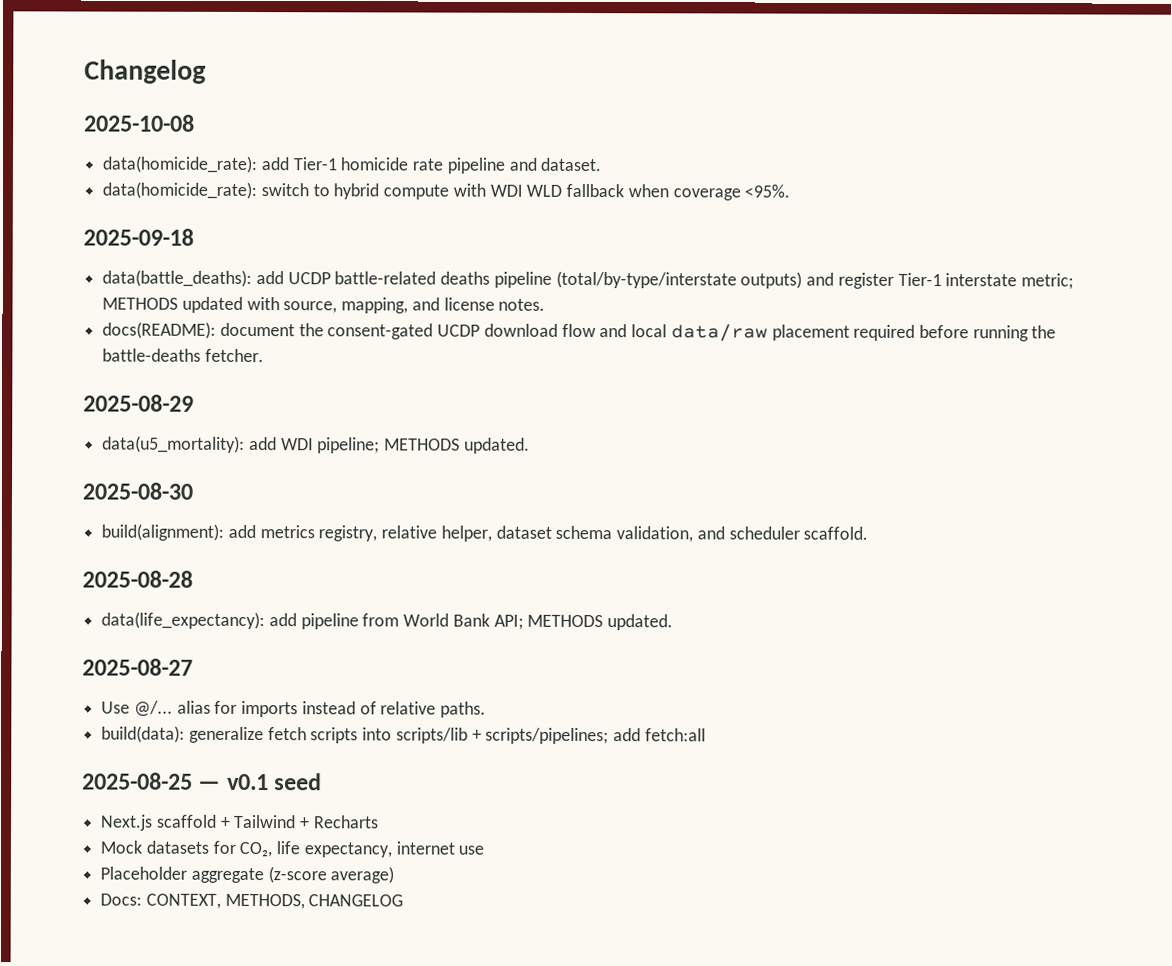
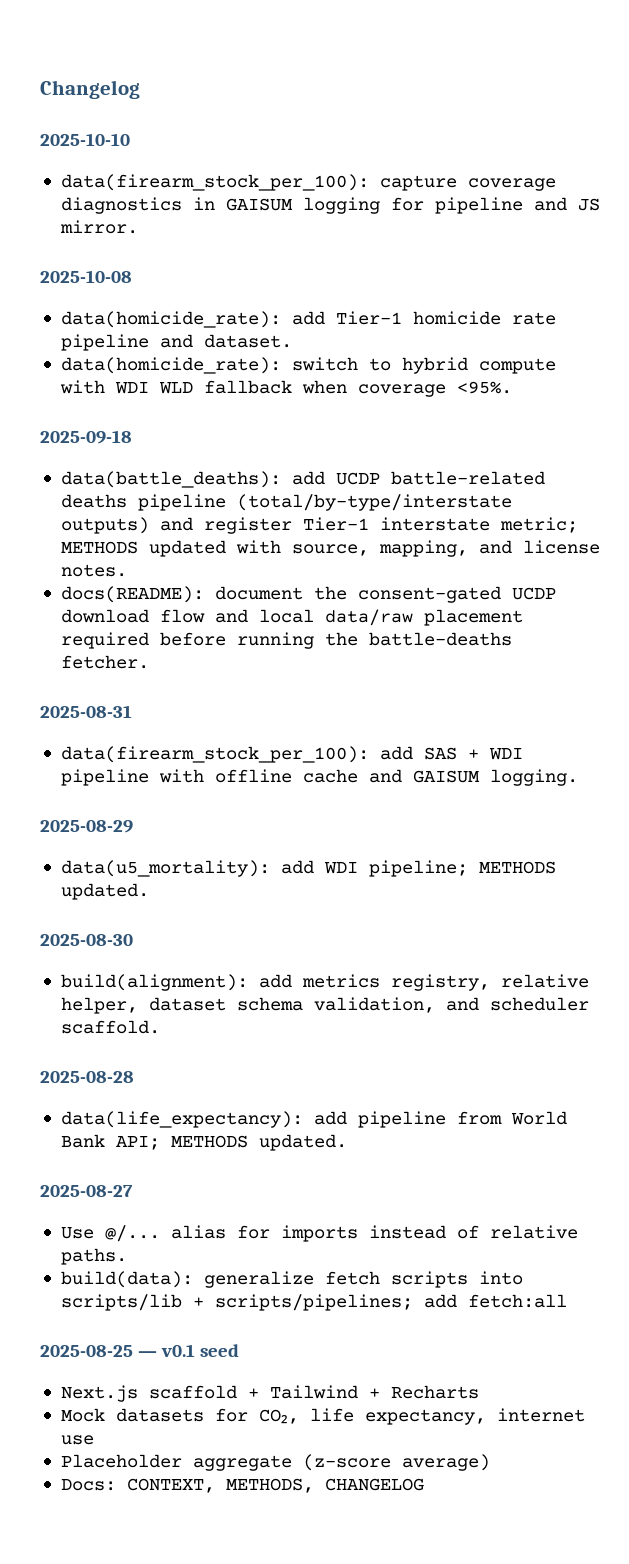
(206, 71) none -> [40,133,130,146] [60,174,556,191] [60,197,600,214] [59,220,138,234] // 2025-10-10 // data(firearm_stock_per_100): capture coverage diagnostics in GAISUM logging for pipeline and JS mirror.
(264, 355) none -> [40,705,132,718] [60,746,523,763] [60,769,578,786] // 2025-08-31 // data(firearm_stock_per_100): add SAS + WDI pipeline with offline cache and GAISUM logging.

